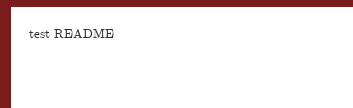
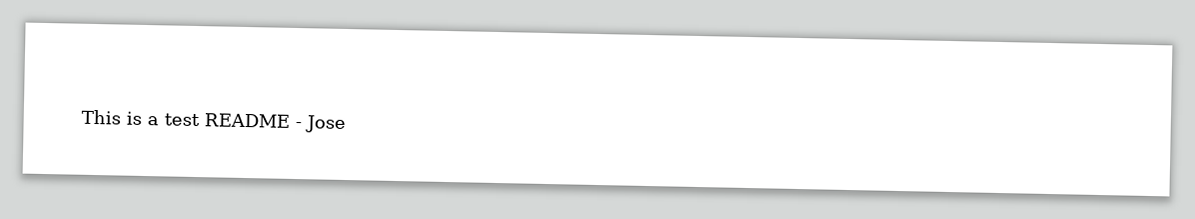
[29,28,114,39] test README -> [81,109,346,133] This is a test README - Jose

